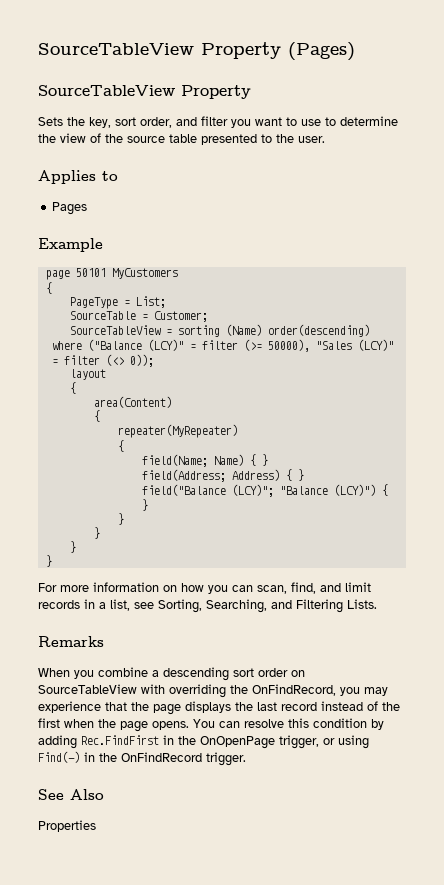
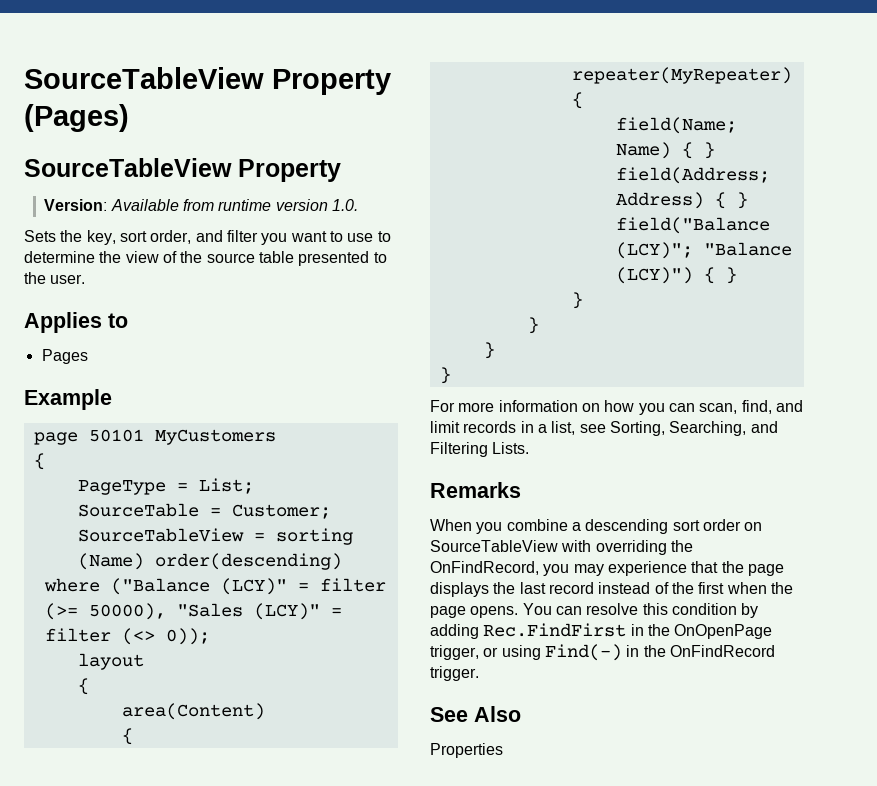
(251, 92) none -> [44,199,359,211] // Version: Available from runtime version 1.0.

